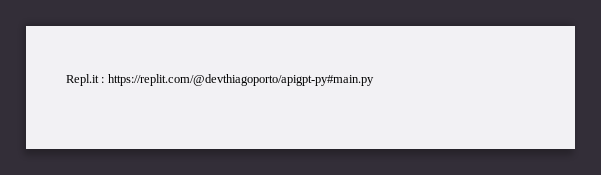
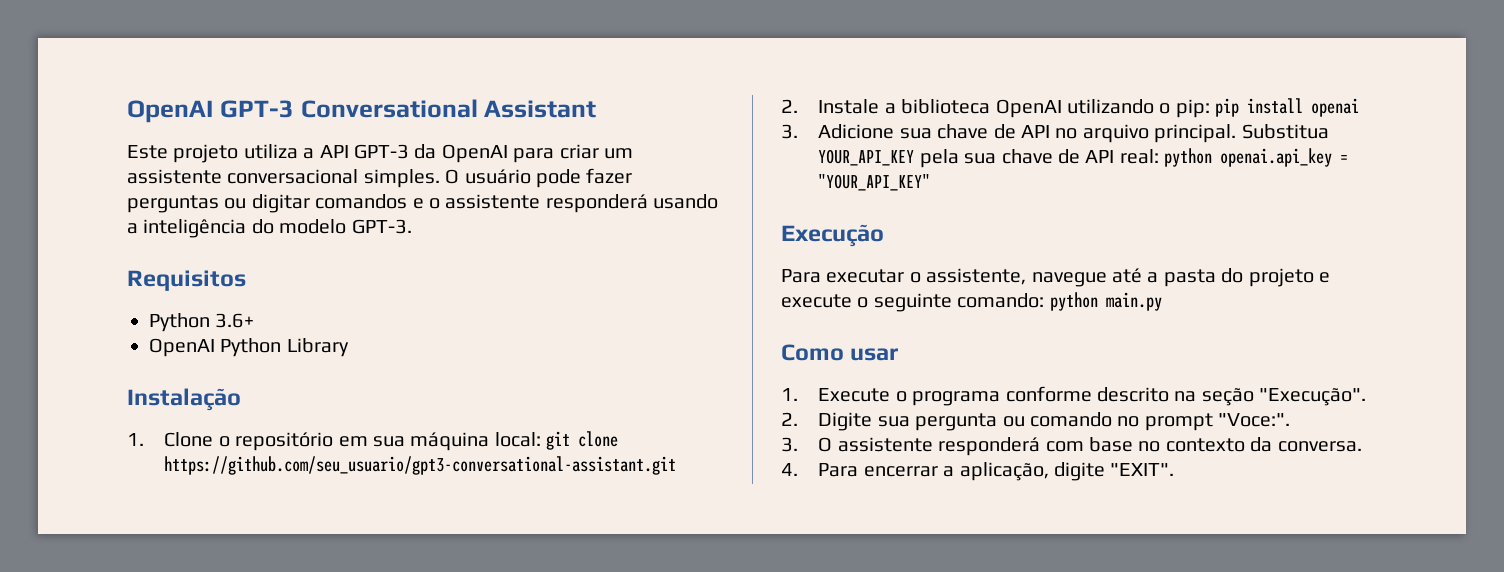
[66,74,374,86] Repl.it : https://replit.com/@devthiagoporto/apigpt-py#main.py -> [127,99,597,123] [127,144,633,163] [127,168,633,188] [127,194,719,213] [127,219,412,238] [127,270,246,291] [149,313,255,332] [149,338,349,357] [127,388,241,411] [127,431,619,451] [164,456,677,475] [781,98,1360,118] [781,124,1329,143] [818,148,1349,168] [818,174,931,191] [781,224,884,247] [781,268,1330,287] [781,292,1162,312] [781,344,899,361] [781,386,1367,406] [781,412,1291,431] [781,437,1362,456] [781,462,1175,481] OpenAI GPT-3 Conversational Assistant // Este projeto utiliza a API GPT-3 da OpenAI para criar um assistente conversacional simples. O usuário pode fazer perguntas ou digitar comandos e o assistente responderá usando a inteligência do modelo GPT-3. // Requisitos // Python 3.6+ // OpenAI Python Library // Instalação // 1. Clone o repositório em sua máquina local: git clone https://github.com/seu_usuario/gpt3-conversational-assistant.git // 2. Instale a biblioteca OpenAI utilizando o pip: pip install openai // 3. Adicione sua chave de API no arquivo principal. Substitua YOUR_API_KEY pela sua chave de API real: python openai.api_key = "YOUR_API_KEY" // Execução // Para executar o assistente, navegue até a pasta do projeto e execute o seguinte comando: python main.py // Como usar // 1. Execute o programa conforme descrito na seção "Execução". // 2. Digite sua pergunta ou comando no prompt "Voce:". // 3. O assistente responderá com base no contexto da conversa. // 4. Para encerrar a aplicação, digite "EXIT".

